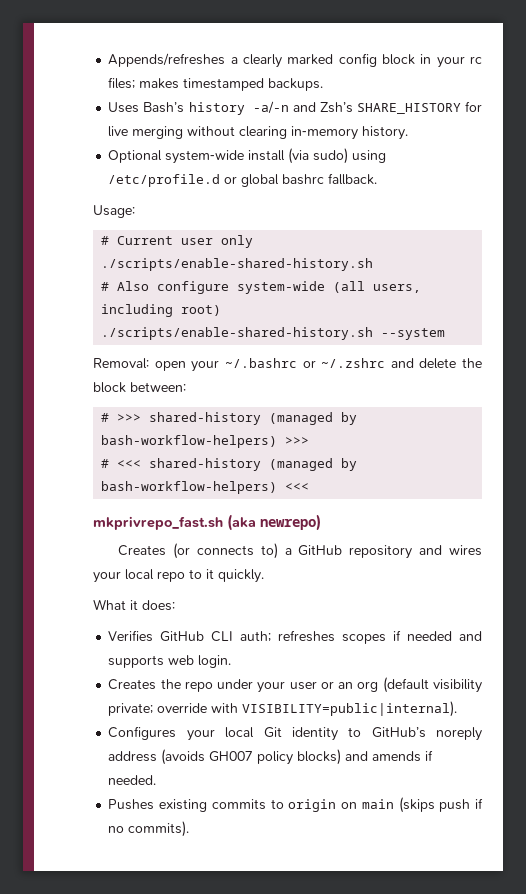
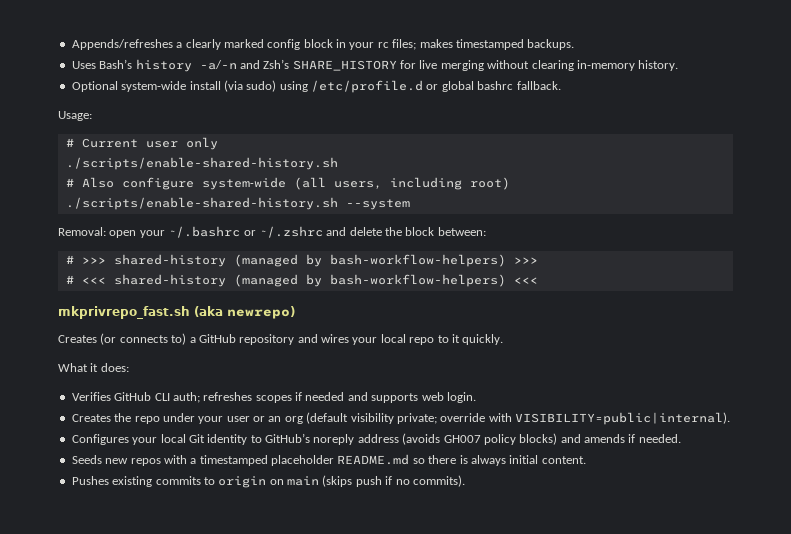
(157, 780) none -> [71,454,586,466] // Seeds new repos with a timestamped placeholder README.md so there is always initial content.

